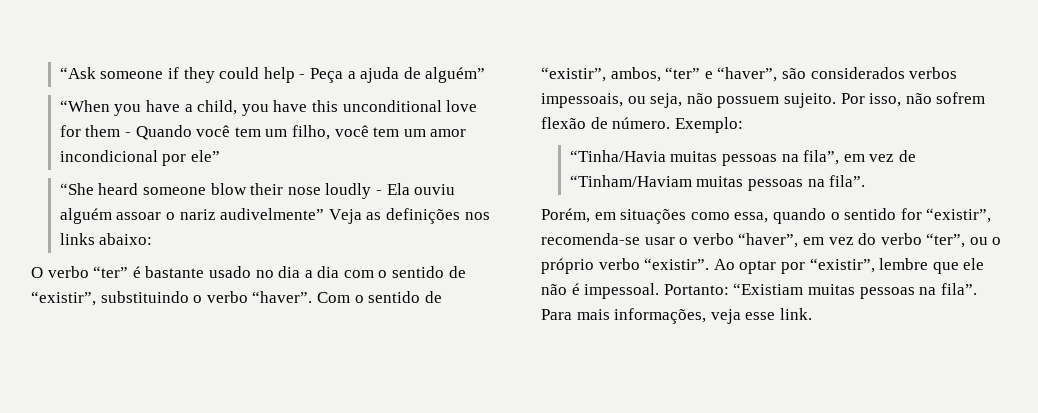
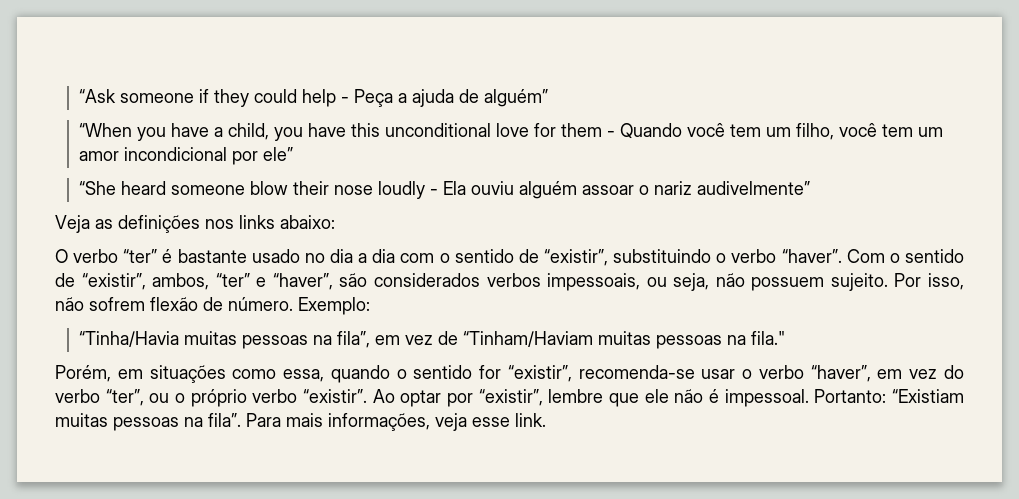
(325, 214) none -> (811, 188) //
[829,175,866,187] fila”. -> [751,331,786,345] fila."

